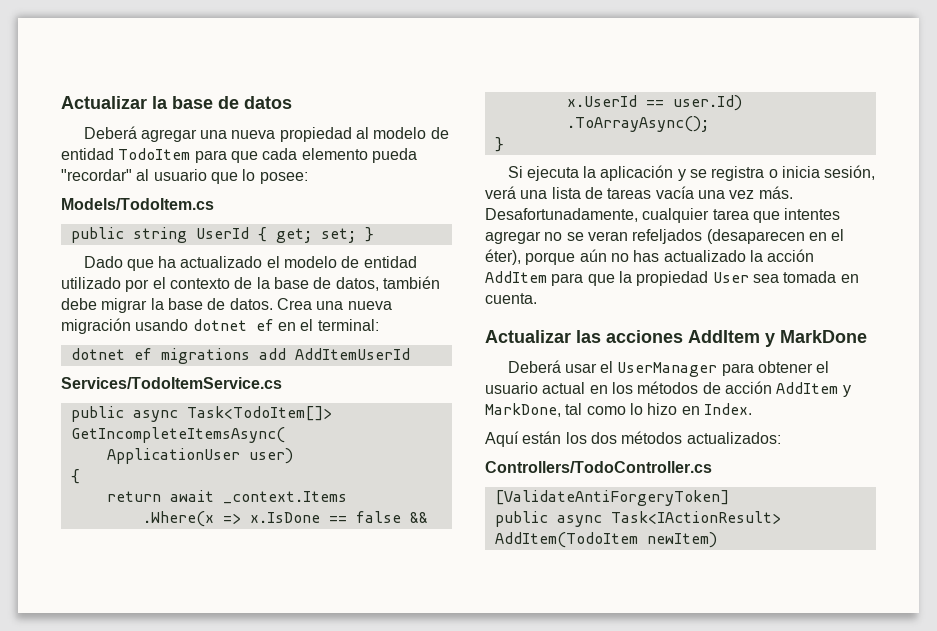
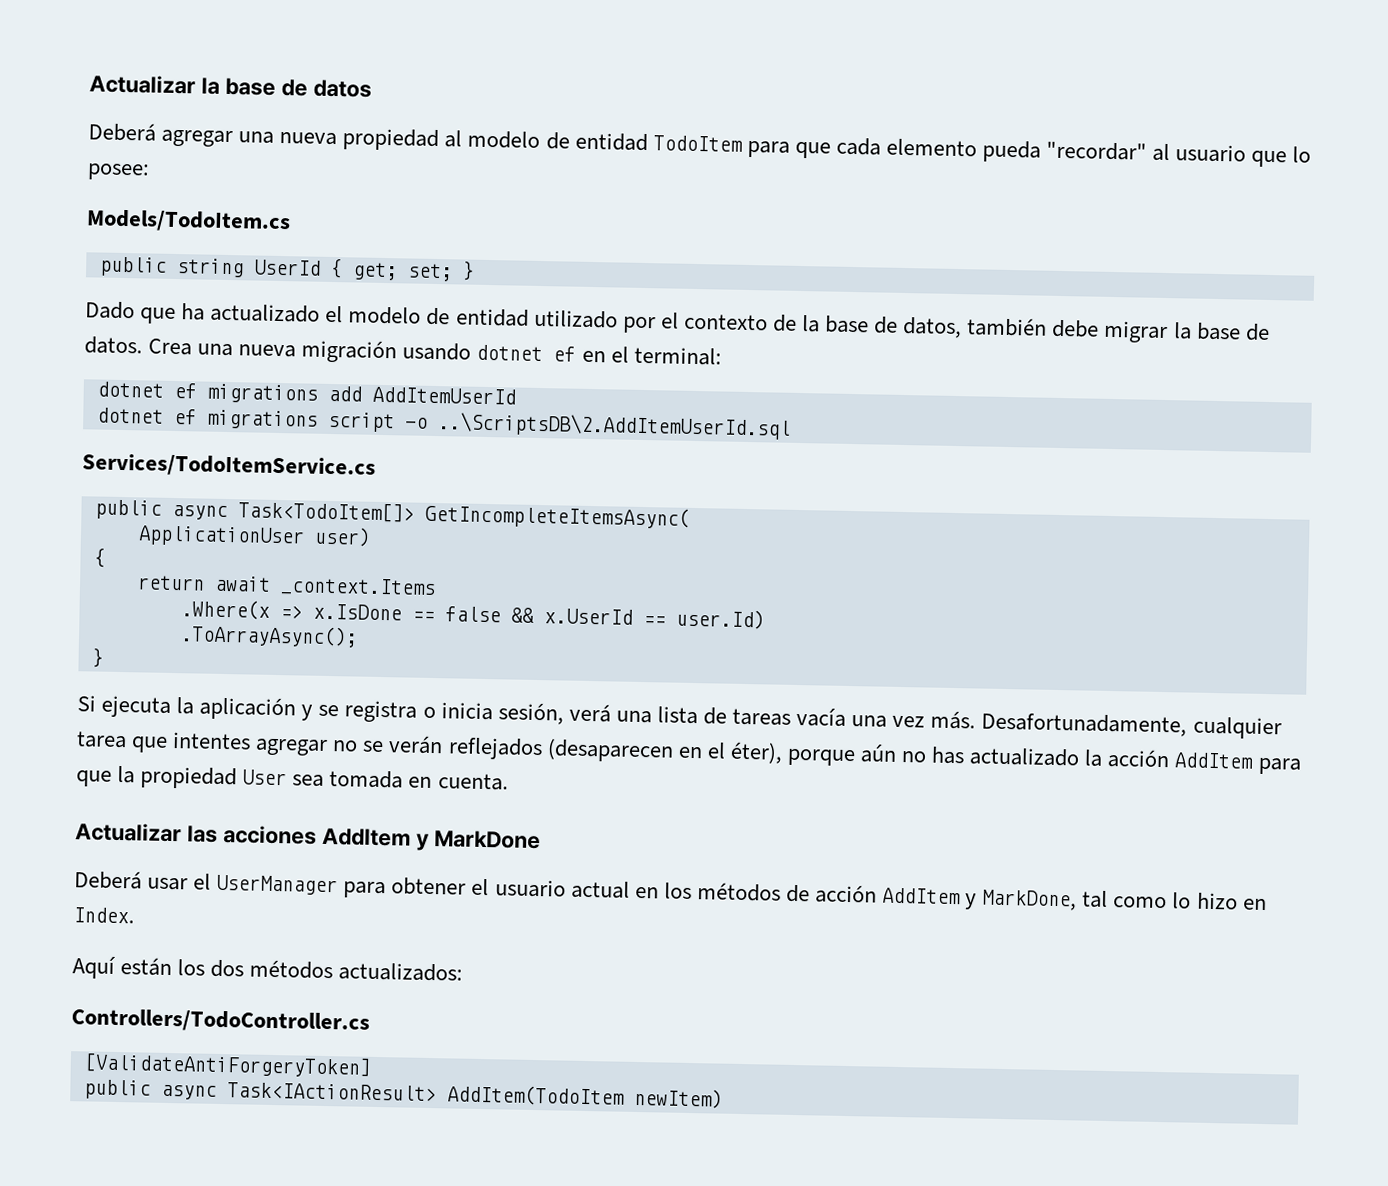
(410, 354) none -> [96,407,791,440] // dotnet ef migrations script -o ..\ScriptsDB\2.AddItemUserId.sql
[587,229,703,244] veran refeljados -> [388,735,543,761] verán reflejados

